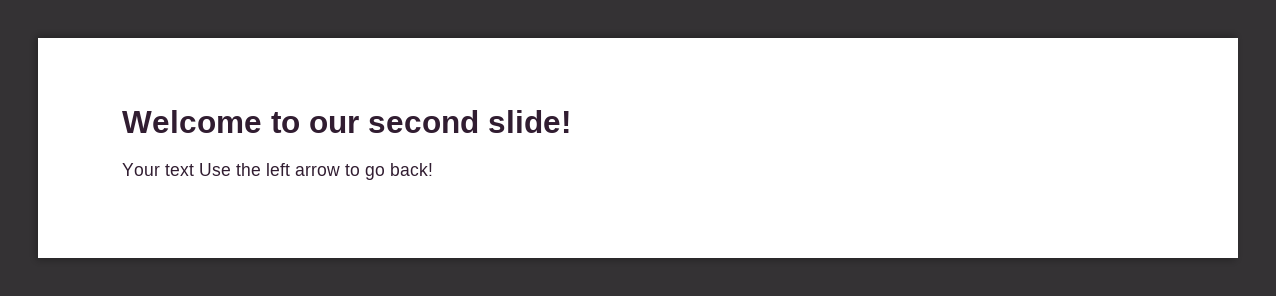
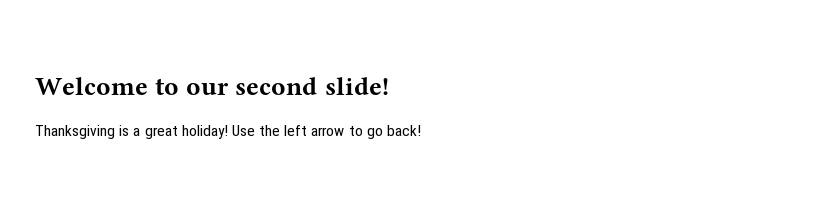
[122,163,194,176] Your text -> [35,125,228,139] Thanksgiving is a great holiday!

